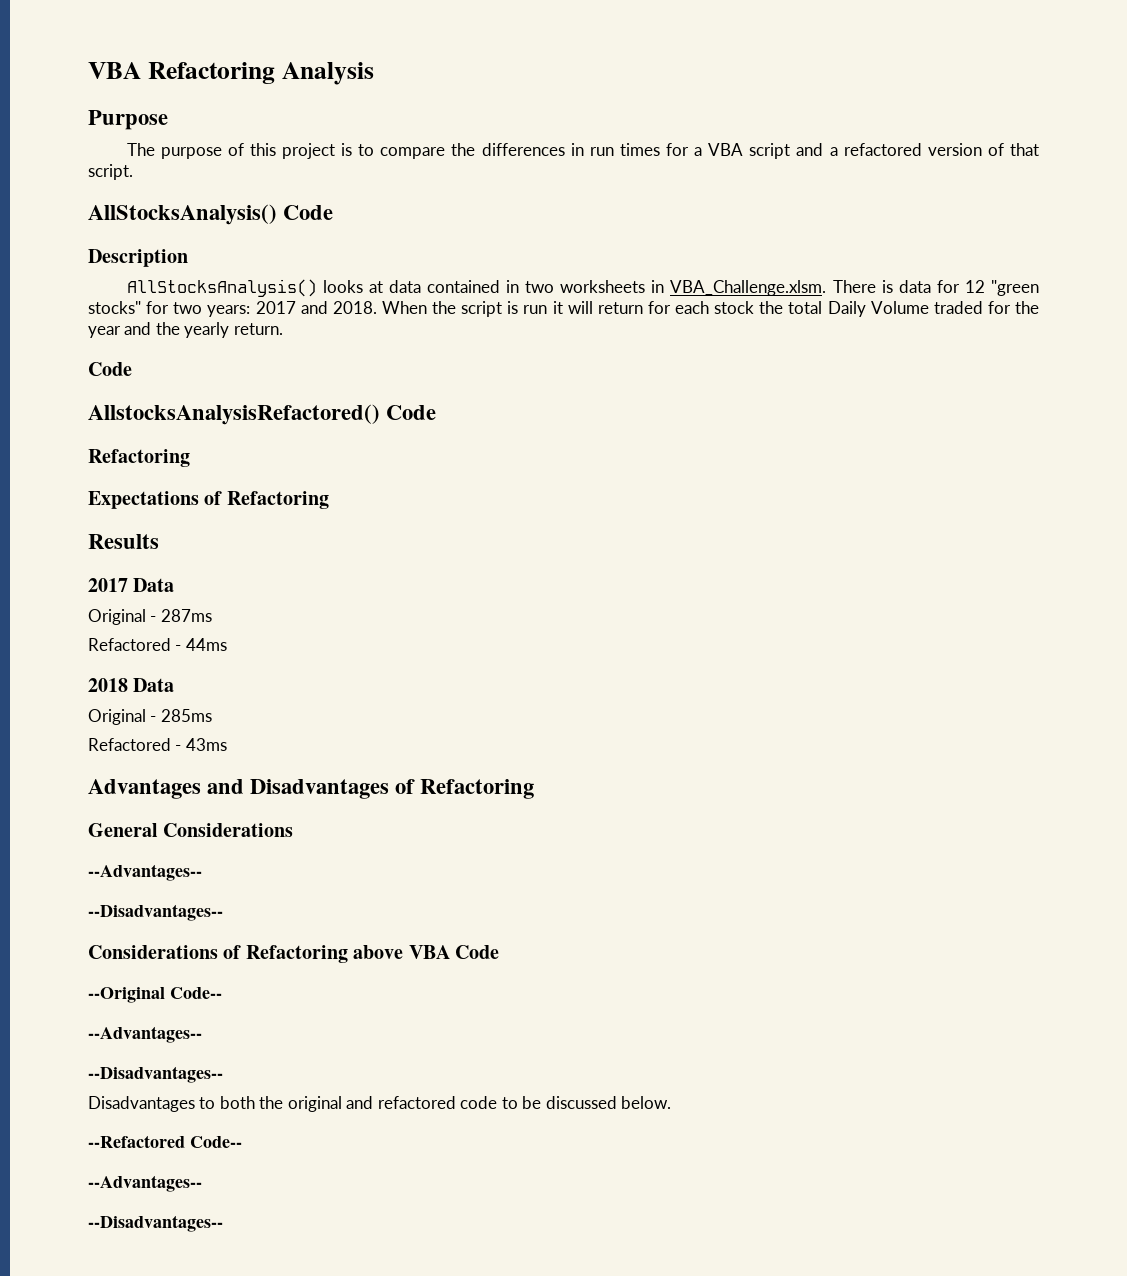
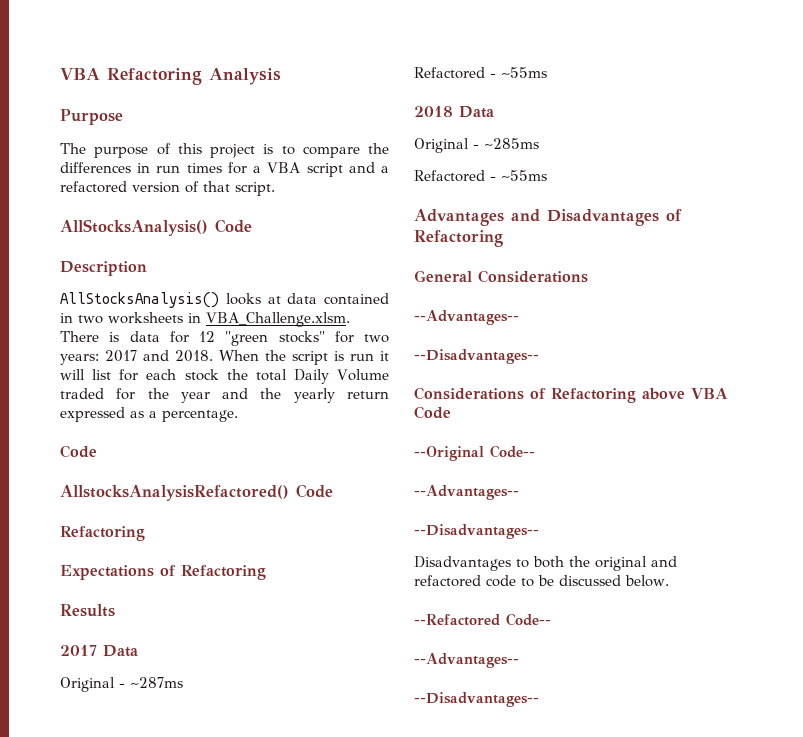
[597,302,643,314] return -> [92,369,112,380] list
[233,323,283,335] return. -> [346,391,389,399] [60,407,238,422] return expressed as a percentage.
[160,609,212,622] [88,638,227,651] 287ms // Refactored - 44ms -> [130,677,183,688] [414,67,547,79] ~287ms // Refactored - ~55ms
[160,709,212,722] [88,738,227,751] 285ms // Refactored - 43ms -> [484,138,539,149] [414,170,547,182] ~285ms // Refactored - ~55ms

